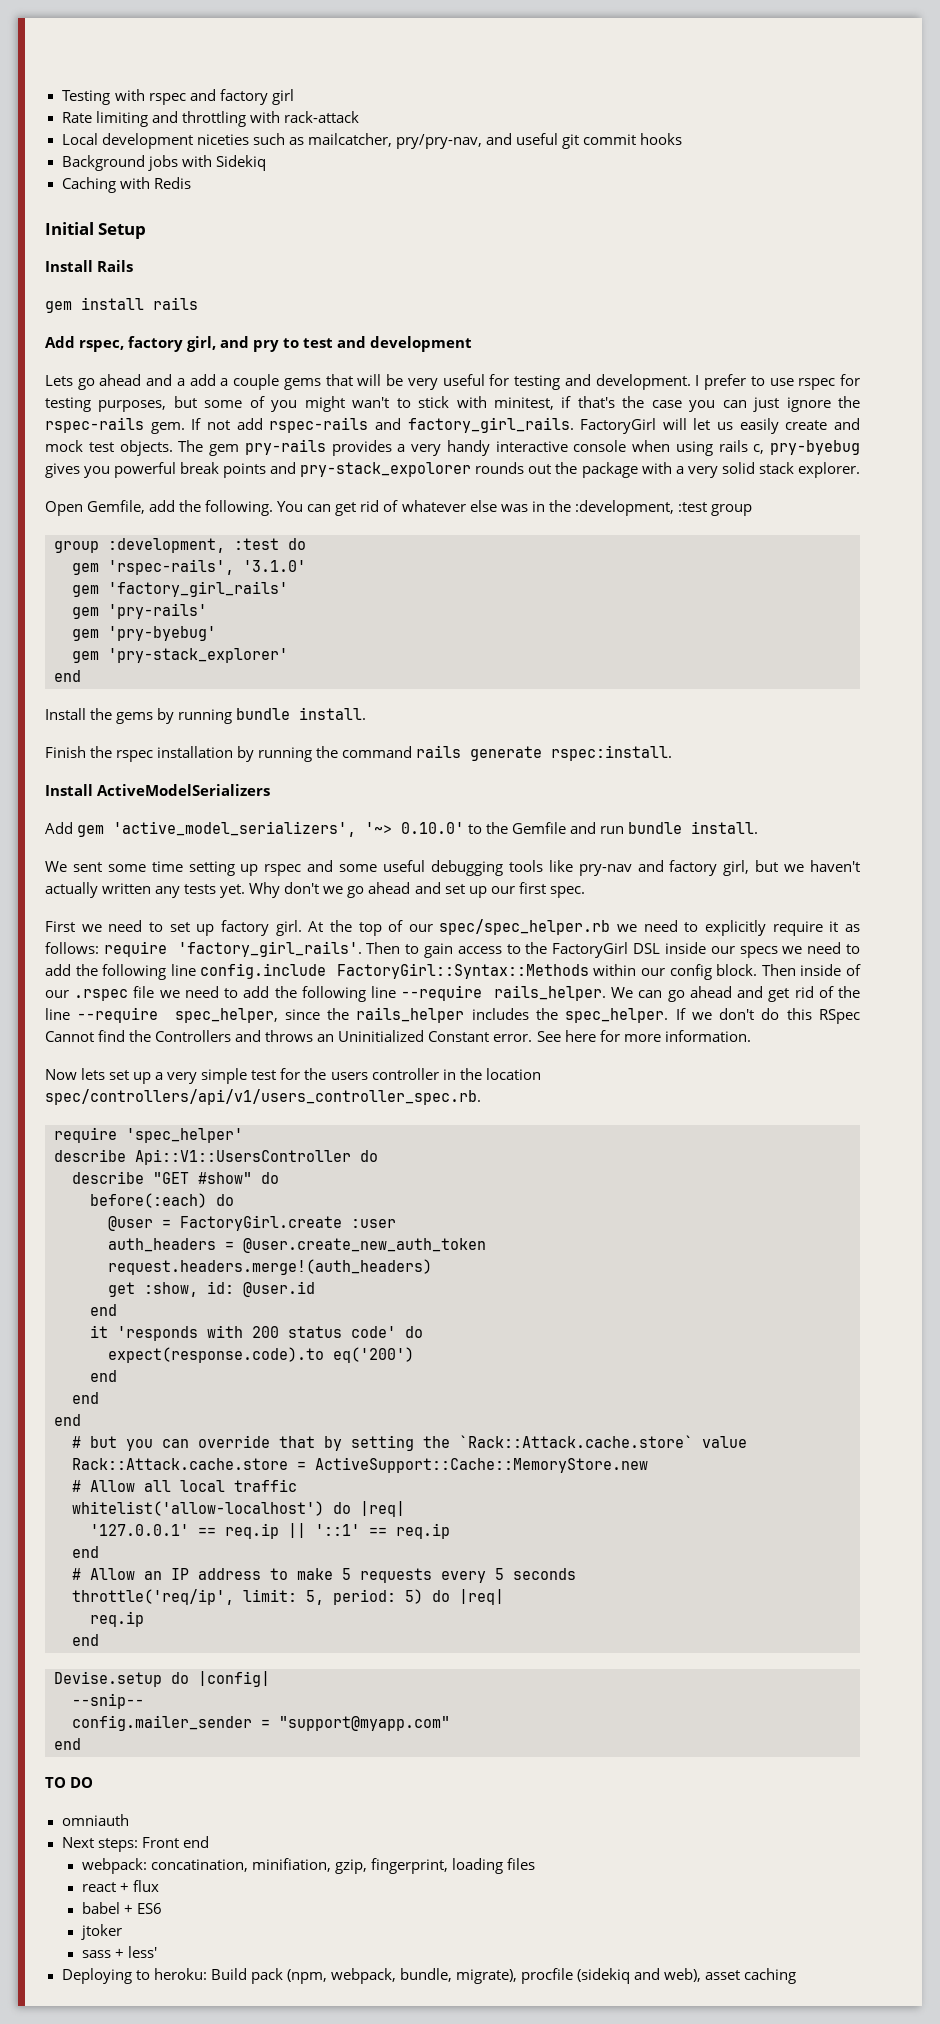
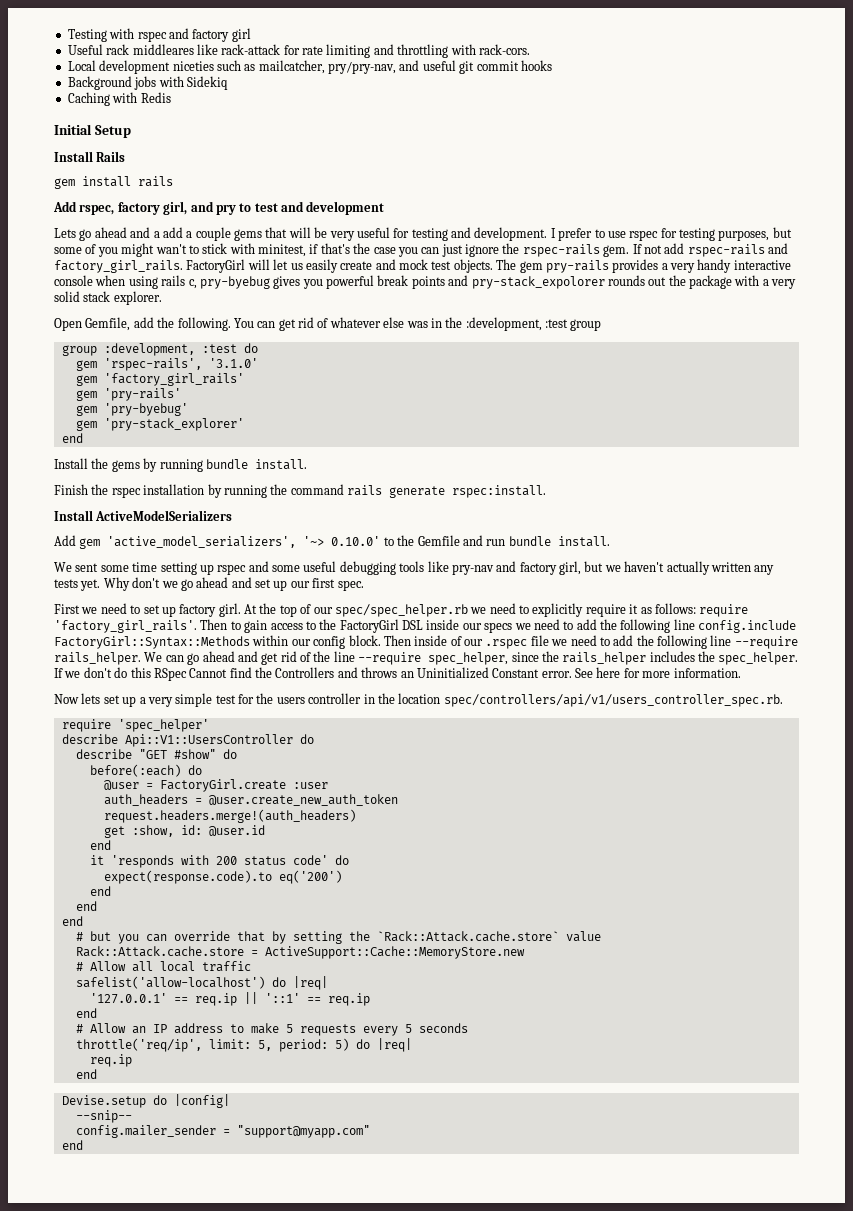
[61,112,92,123] Rate -> [67,44,323,55] Useful rack middleares like rack-attack for rate
[283,111,359,123] rack-attack -> [478,44,530,55] rack-cors.
[72,1501,324,1516] whitelist('allow-localhost') -> [75,976,265,989] safelist('allow-localhost')
[45,1777,94,1788] [61,1814,129,1826] [61,1836,209,1852] [81,1858,536,1874] [81,1880,159,1892] [81,1902,162,1914] [80,1924,122,1940] [81,1946,157,1958] [61,1968,797,1984] // TO DO // omniauth // Next steps: Front end // webpack: concatination, minifiation, gzip, fingerprint, loading files // react + flux // babel + ES6 // jtoker // sass + less' // Deploying to heroku: Build pack (npm, webpack, bundle, migrate), procfile (sidekiq and web), asset caching -> (83, 1145) none

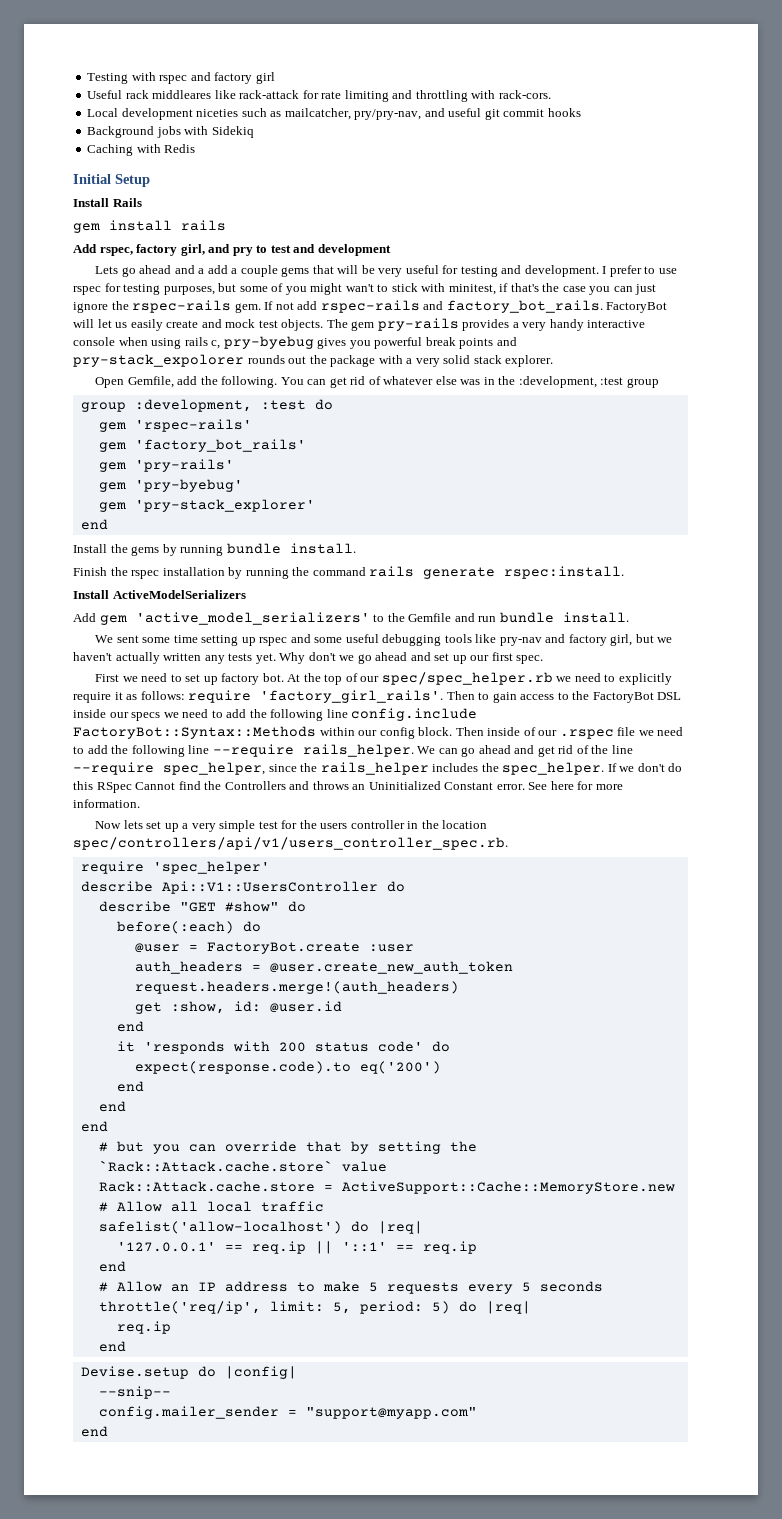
[54,259,246,273] factory_girl_rails. FactoryGirl -> [446,300,668,313] factory_bot_rails. FactoryBot
[103,358,258,371] [75,373,244,386] 'rspec-rails', '3.1.0' // gem 'factory_girl_rails' -> [134,419,252,432] [98,439,306,452] 'rspec-rails' // gem 'factory_bot_rails'
[107,536,381,548] 'active_model_serializers', '~> 0.10.0' -> [135,612,370,625] 'active_model_serializers'
[218,603,241,617] girl. -> [262,673,284,682] bot.
[339,619,399,633] FactoryGirl -> [592,692,654,703] FactoryBot
[54,636,250,649] FactoryGirl::Syntax::Methods -> [73,726,316,739] FactoryBot::Syntax::Methods
[159,779,286,792] FactoryGirl.create -> [206,942,360,954] FactoryBot.create

